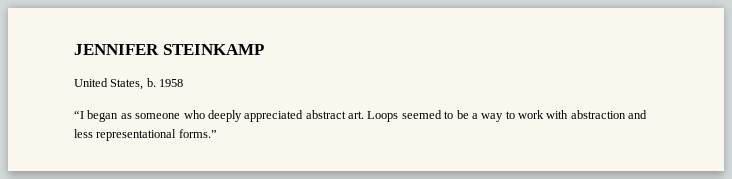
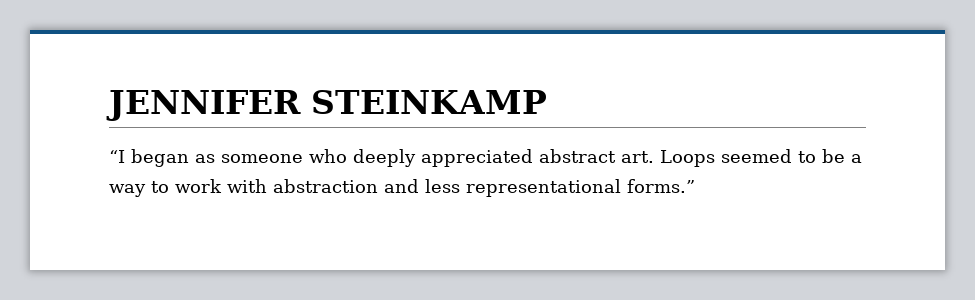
[74,78,184,90] // United States, b. 1958 -> (547, 102) none

